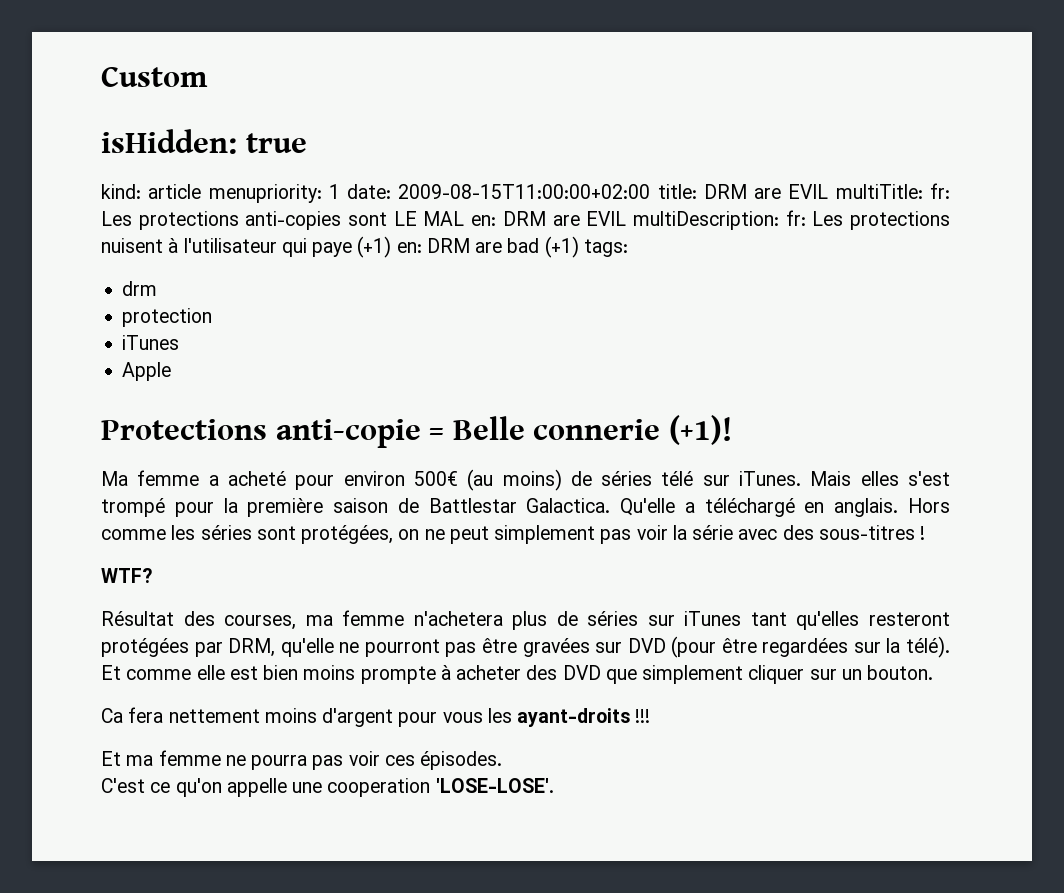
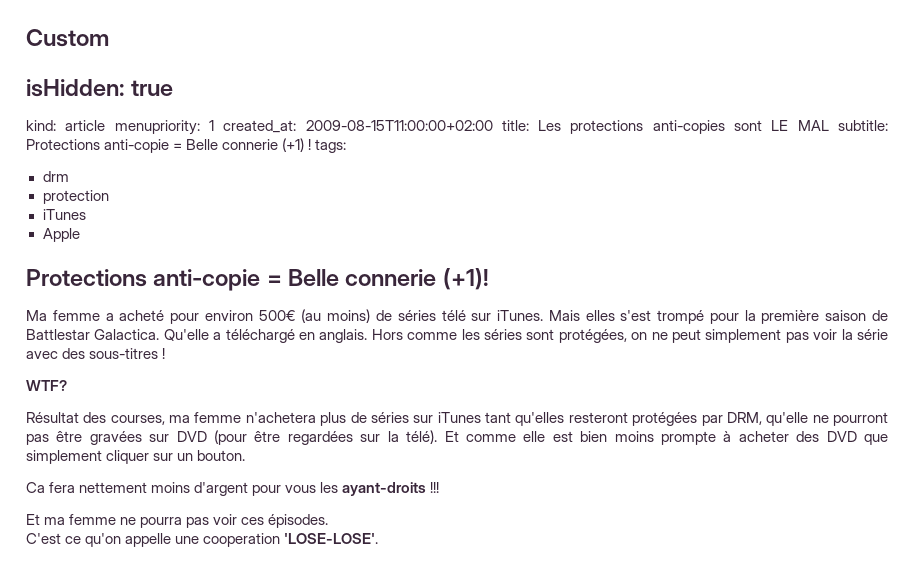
[347,184,392,199] date: -> [223,120,297,133] created_at:
[703,183,950,199] DRM are EVIL multiTitle: fr: -> (529, 125) none
[471,210,951,230] [101,236,579,258] en: DRM are EVIL multiDescription: fr: Les protections nuisent à l'utilisateur qui paye (+1) en: DRM are bad (+1) -> [837,120,888,131] [26,138,312,153] subtitle: Protections anti-copie = Belle connerie (+1) !

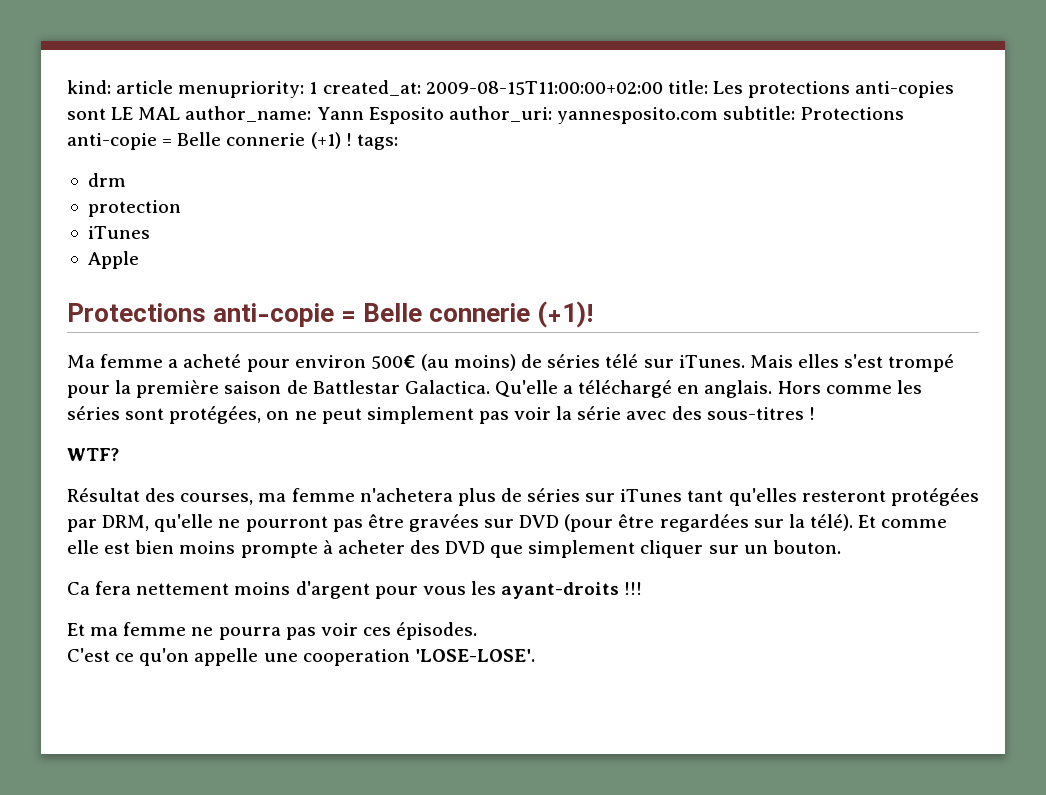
[26,29,109,47] [26,79,174,97] Custom // isHidden: true // -> (67, 87) none
(829, 125) none -> [185,106,718,124] author_name: Yann Esposito author_uri: yannesposito.com

